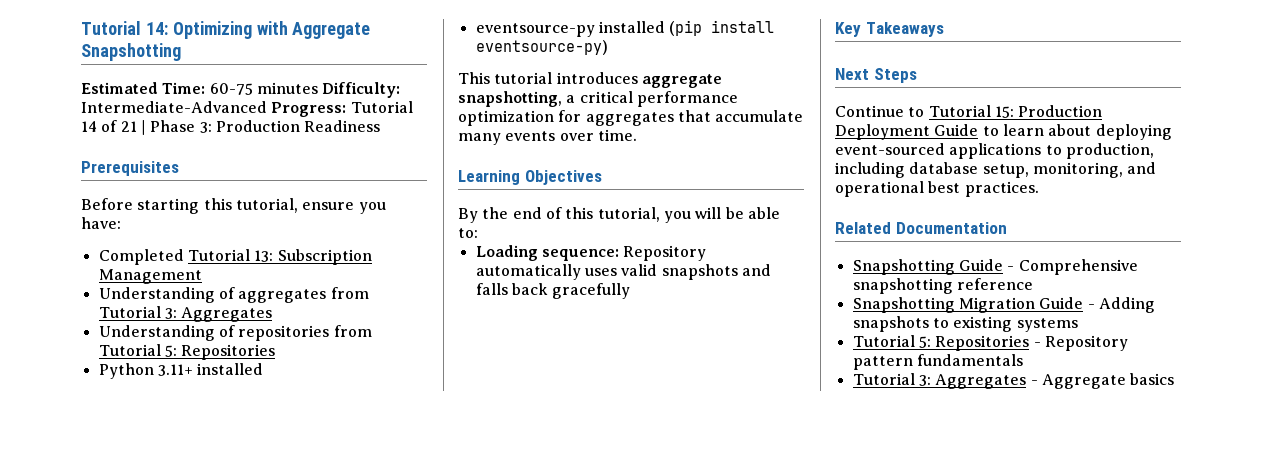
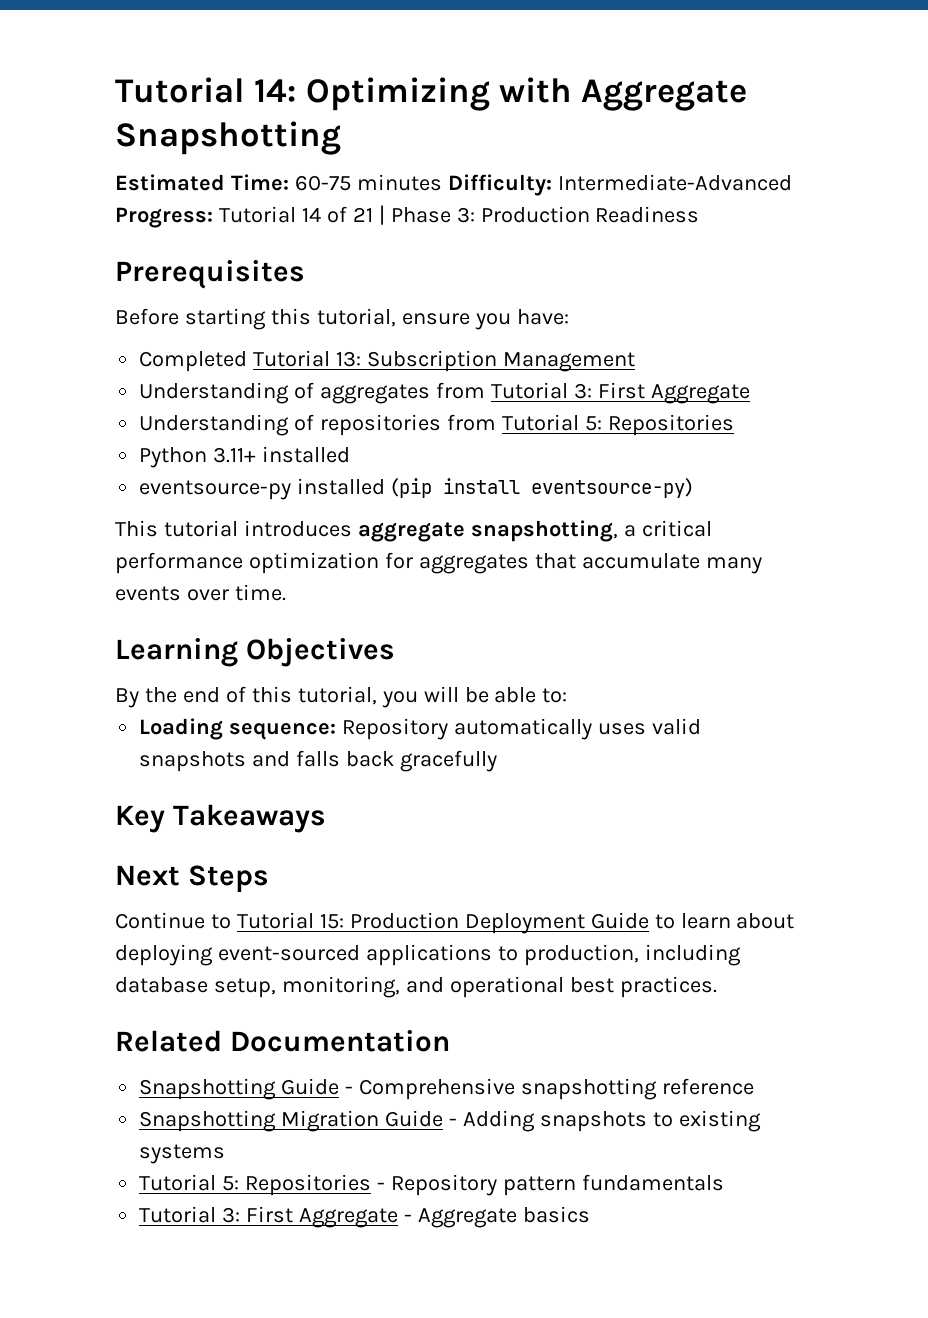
[181,307,273,322] Aggregates -> [597,382,750,404] First Aggregate
[935,374,1027,389] Aggregates -> [246,1206,399,1228] First Aggregate

